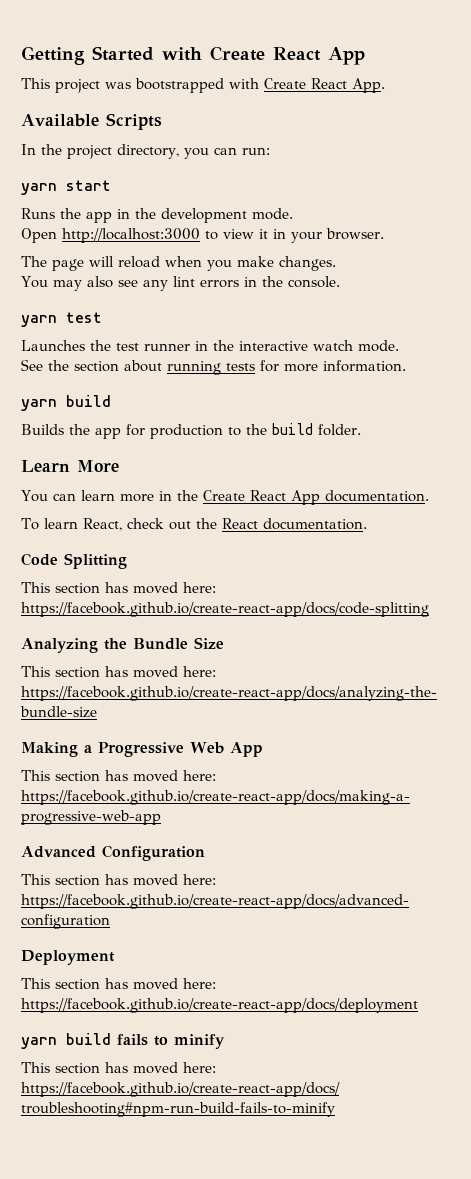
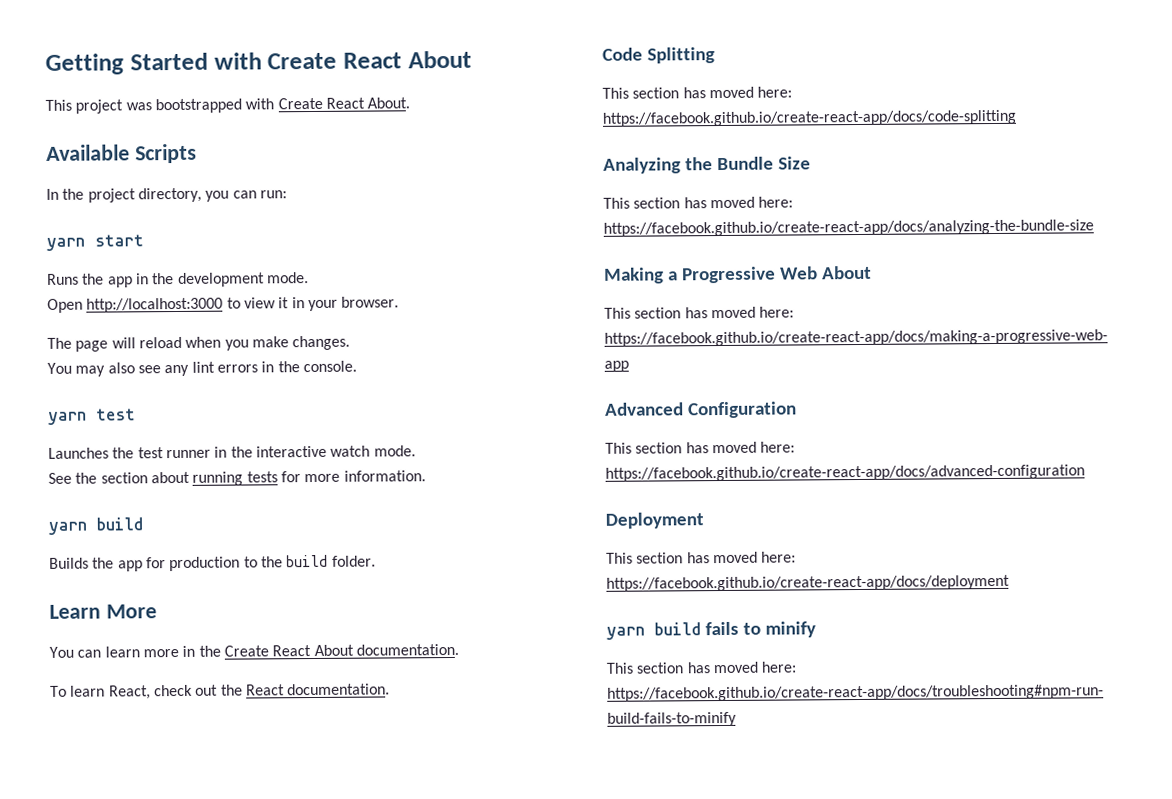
[328,47,365,65] App -> [407,50,472,69] About
[352,78,385,93] App. -> [367,97,411,109] About.
[290,490,320,505] App -> [313,644,354,657] About
[229,742,263,757] App -> [821,265,872,280] About

